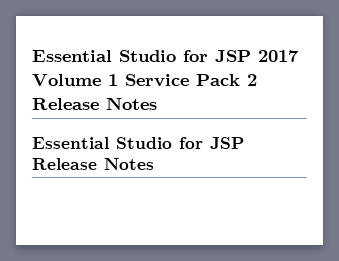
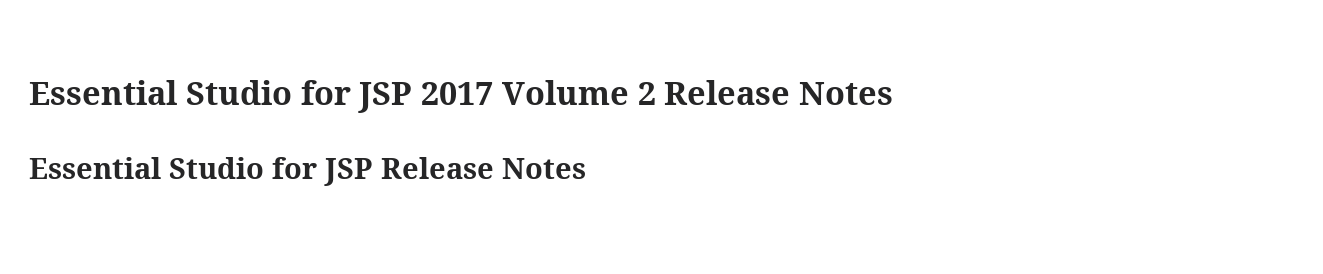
[108,74,240,87] 1 Service Pack -> (629, 92) none

